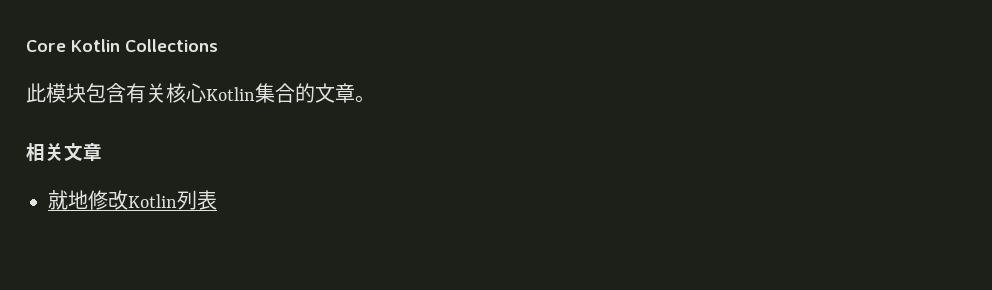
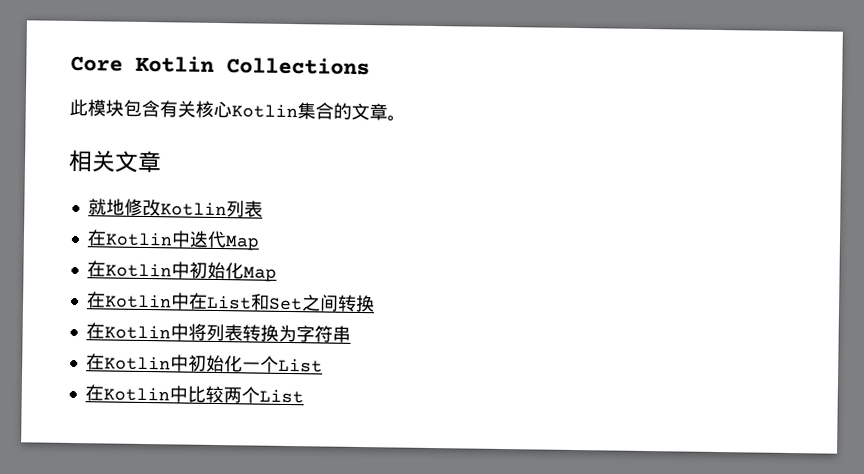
(217, 200) none -> [86,229,260,251] [86,260,277,282] [85,291,375,313] [85,322,351,343] [85,353,323,373] [84,384,304,404] // 在Kotlin中迭代Map // 在Kotlin中初始化Map // 在Kotlin中在List和Set之间转换 // 在Kotlin中将列表转换为字符串 // 在Kotlin中初始化一个List // 在Kotlin中比较两个List

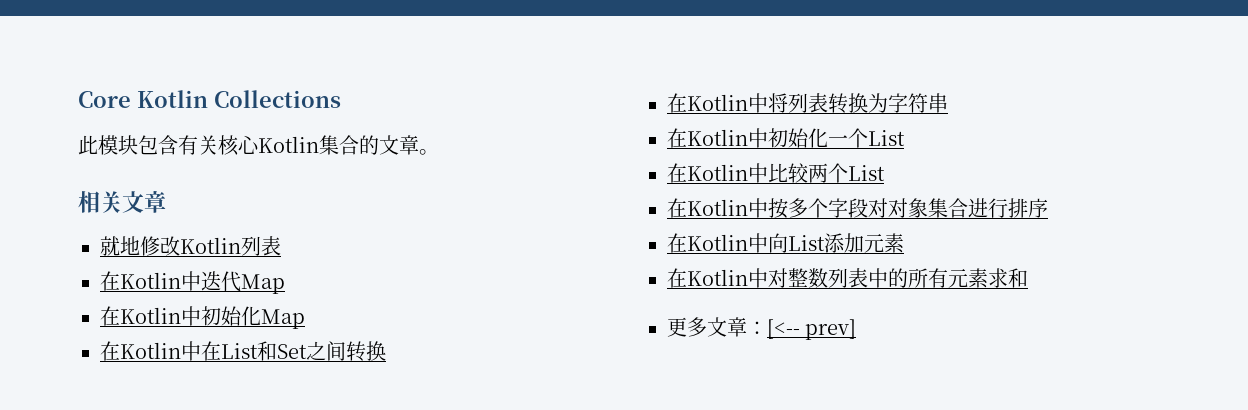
(304, 396) none -> [667,198,1048,219] [667,233,904,253] [667,268,1028,288] [667,317,857,340] // 在Kotlin中按多个字段对对象集合进行排序 // 在Kotlin中向List添加元素 // 在Kotlin中对整数列表中的所有元素求和 // 更多文章：[<-- prev]

